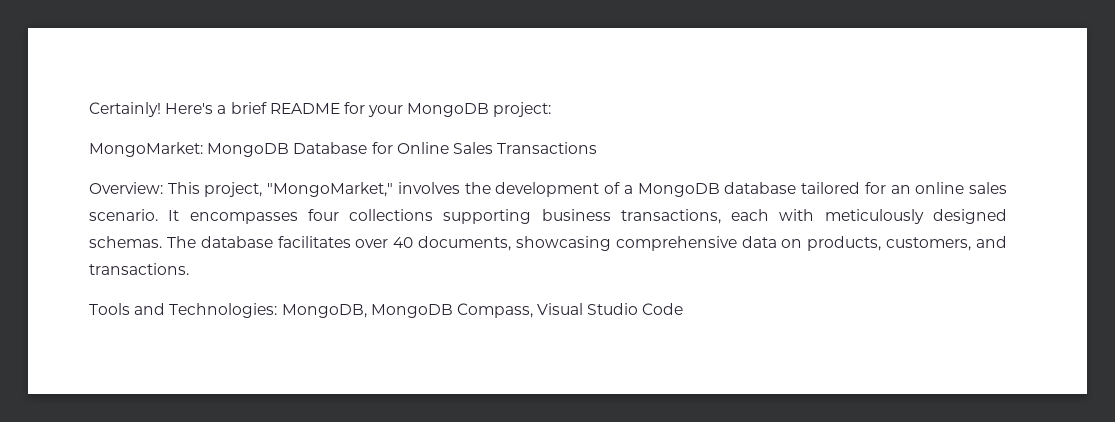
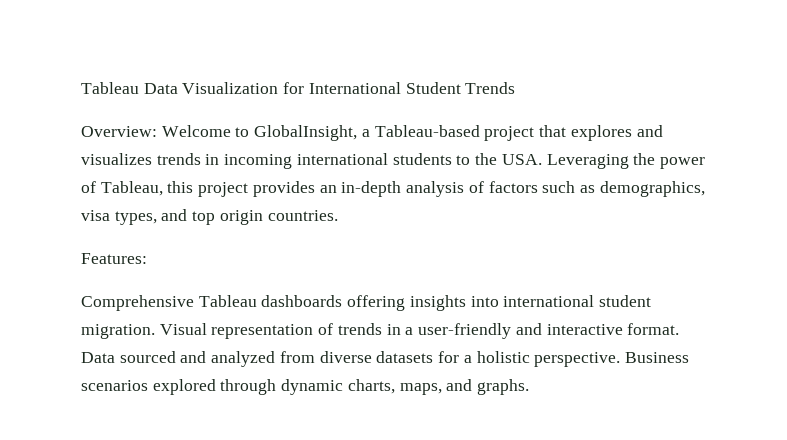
[89,102,552,117] [89,142,598,157] [89,182,1008,197] [89,209,1007,224] [89,236,1007,251] [89,263,189,275] [89,303,684,318] Certainly! Here's a brief README for your MongoDB project: // MongoMarket: MongoDB Database for Online Sales Transactions // Overview: This project, "MongoMarket," involves the development of a MongoDB database tailored for an online sales scenario. It encompasses four collections supporting business transactions, each with meticulously designed schemas. The database facilitates over 40 documents, showcasing comprehensive data on products, customers, and transactions. // Tools and Technologies: MongoDB, MongoDB Compass, Visual Studio Code -> [81,82,516,94] [81,125,663,141] [81,153,705,169] [81,181,705,197] [81,209,338,225] [81,253,147,264] [81,295,652,311] [81,323,680,339] [81,351,689,367] [81,379,530,395] Tableau Data Visualization for International Student Trends // Overview: Welcome to GlobalInsight, a Tableau-based project that explores and visualizes trends in incoming international students to the USA. Leveraging the power of Tableau, this project provides an in-depth analysis of factors such as demographics, visa types, and top origin countries. // Features: // Comprehensive Tableau dashboards offering insights into international student migration. Visual representation of trends in a user-friendly and interactive format. Data sourced and analyzed from diverse datasets for a holistic perspective. Business scenarios explored through dynamic charts, maps, and graphs.

